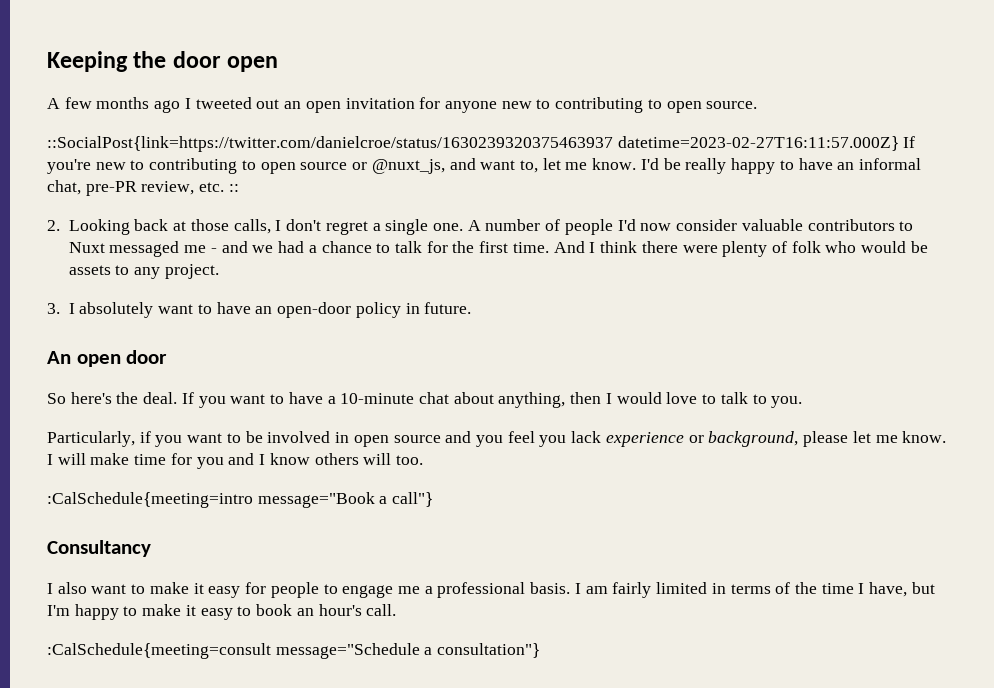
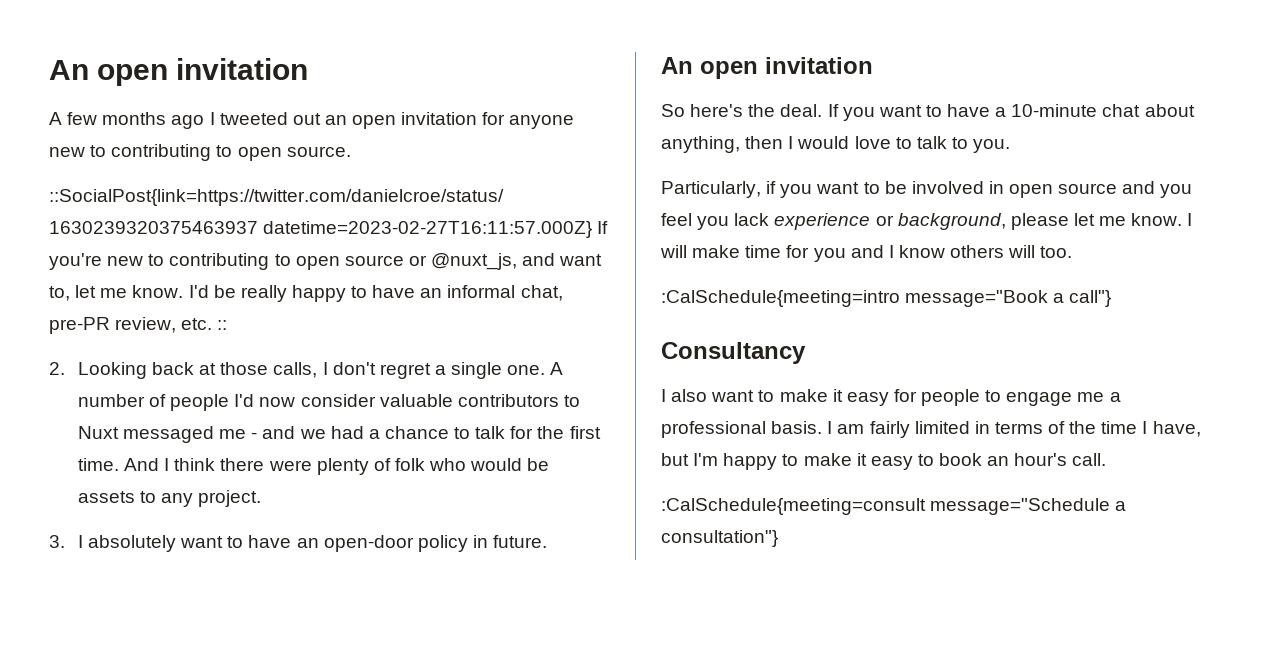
[47,51,279,72] Keeping the door open -> [49,58,309,86] An open invitation
[126,350,168,364] door -> [765,57,873,74] invitation

